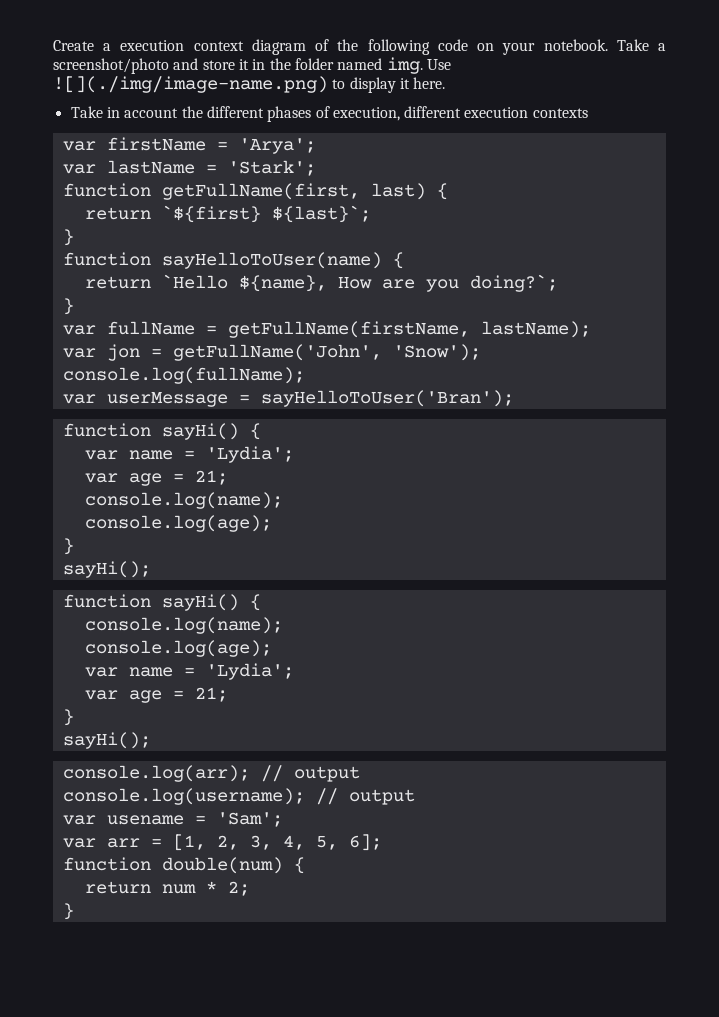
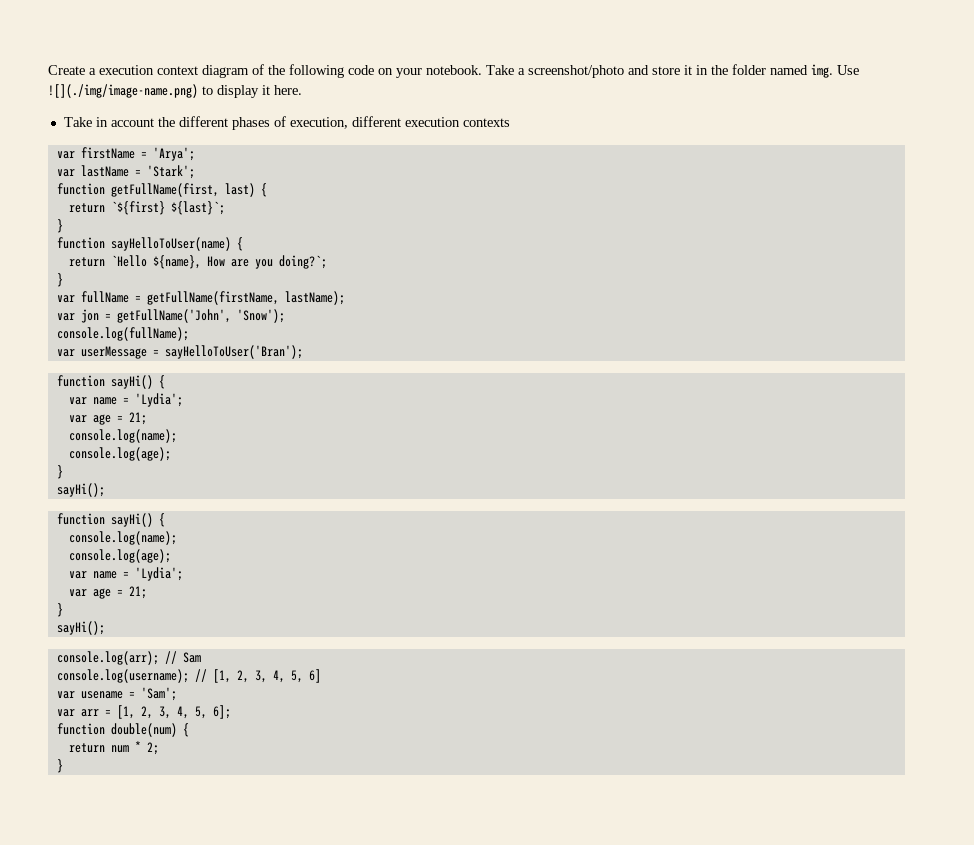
[293,766,360,782] output -> [182,652,201,663] Sam
[348,789,415,805] output -> [212,669,321,683] [1, 2, 3, 4, 5, 6]

